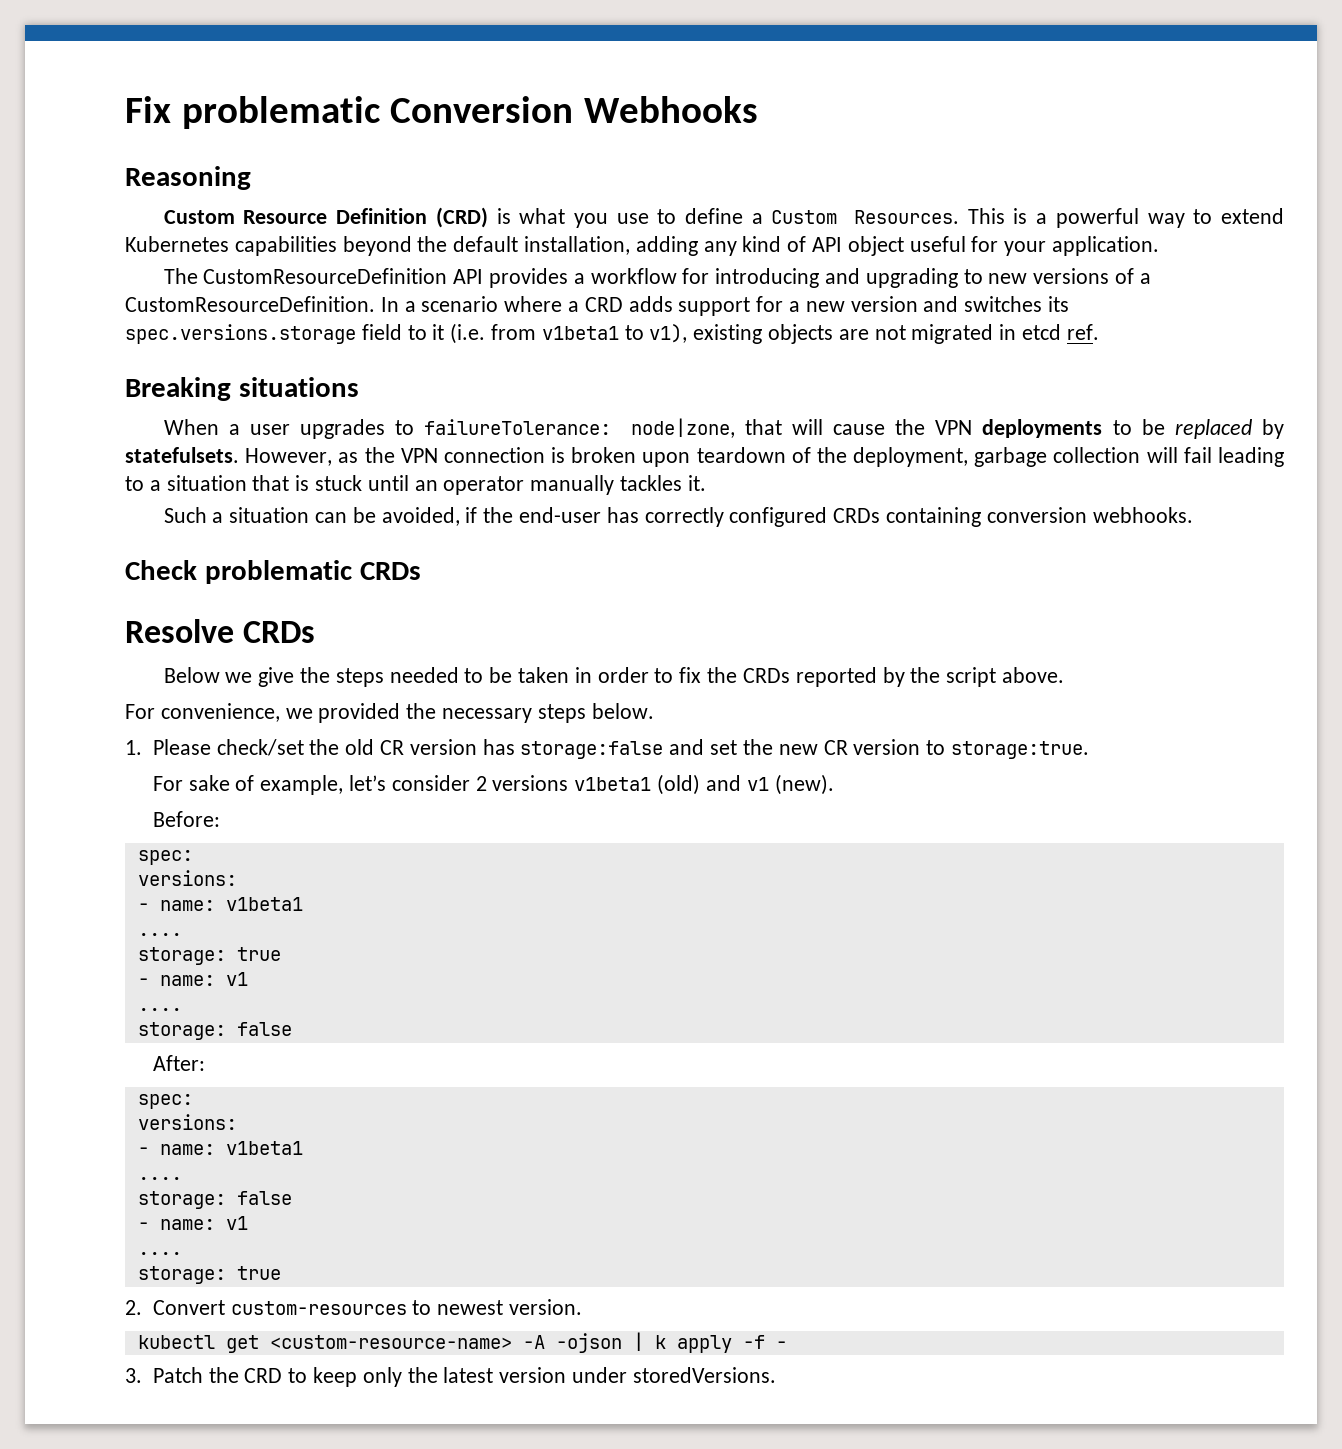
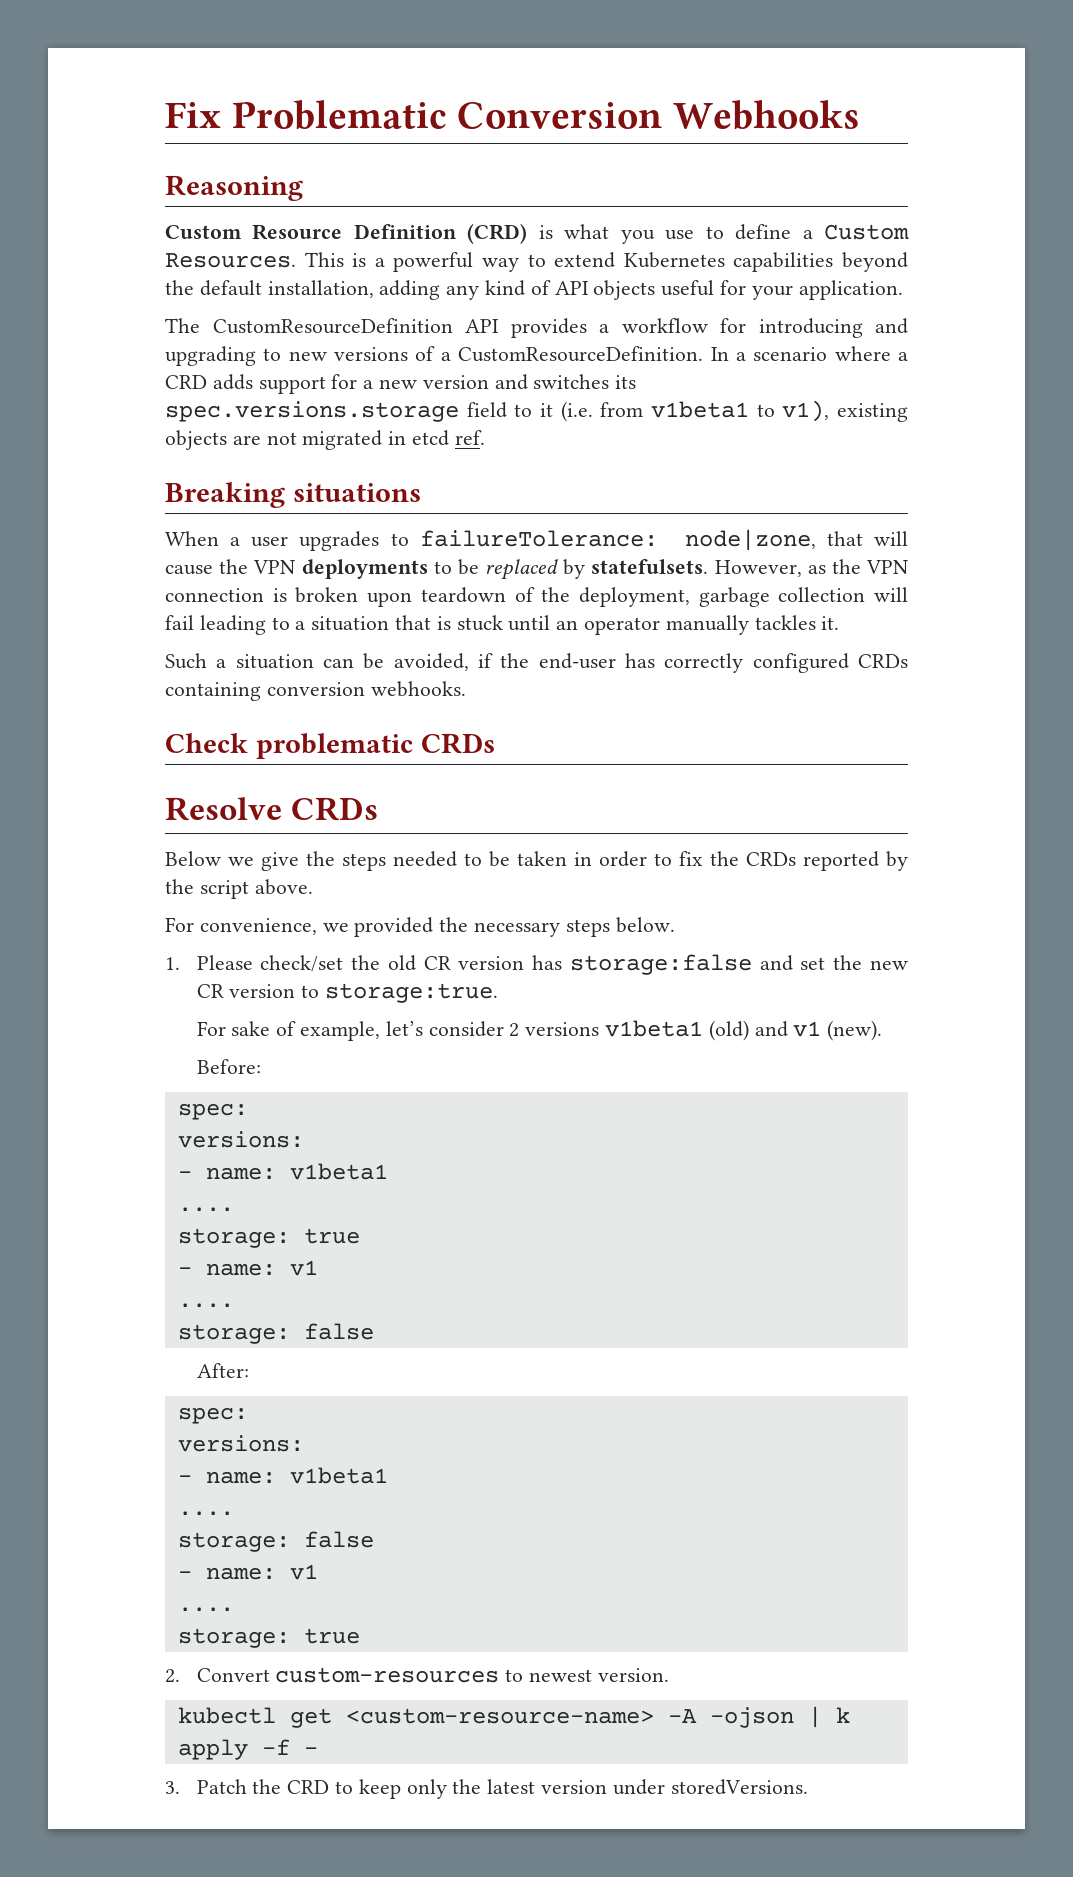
[181,96,380,129] problematic -> [231,100,447,130] Problematic
[847,236,904,256] object -> [593,280,656,300] objects

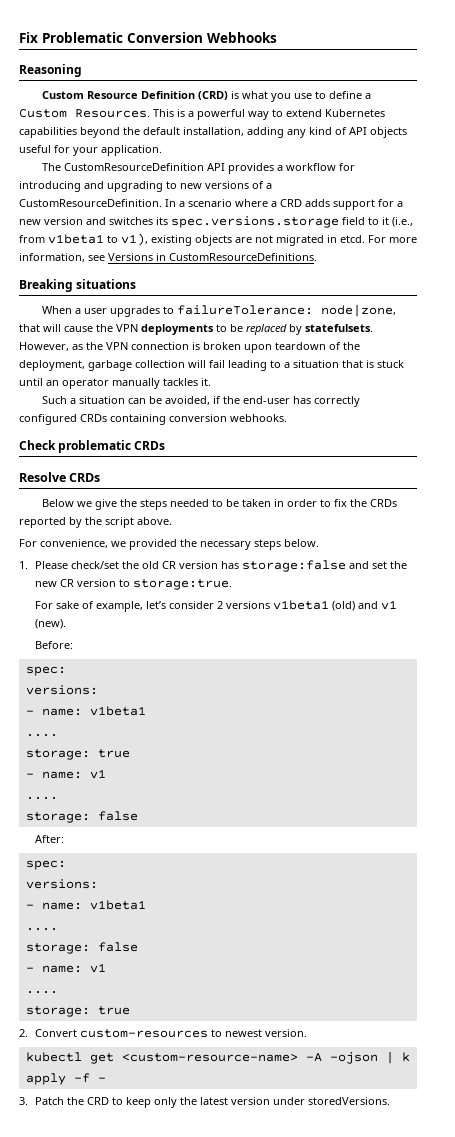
[560,401,593,422] (i.e. -> [392,217,413,227] (i.e.,
[412,430,485,446] etcd ref. -> [340,235,417,243] [19,253,317,262] etcd. For more information, see Versions in CustomResourceDefinitions.

